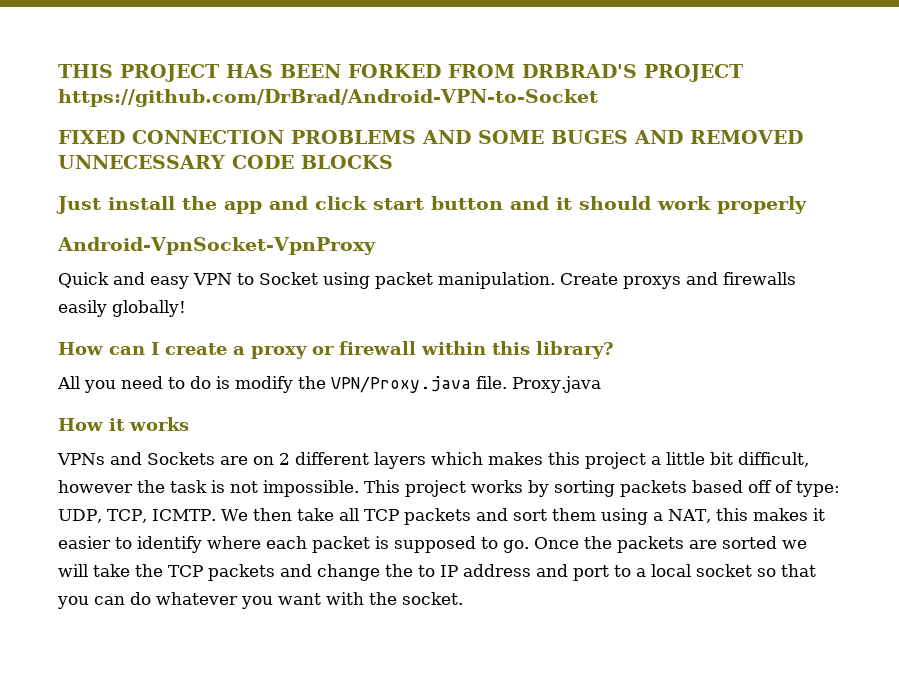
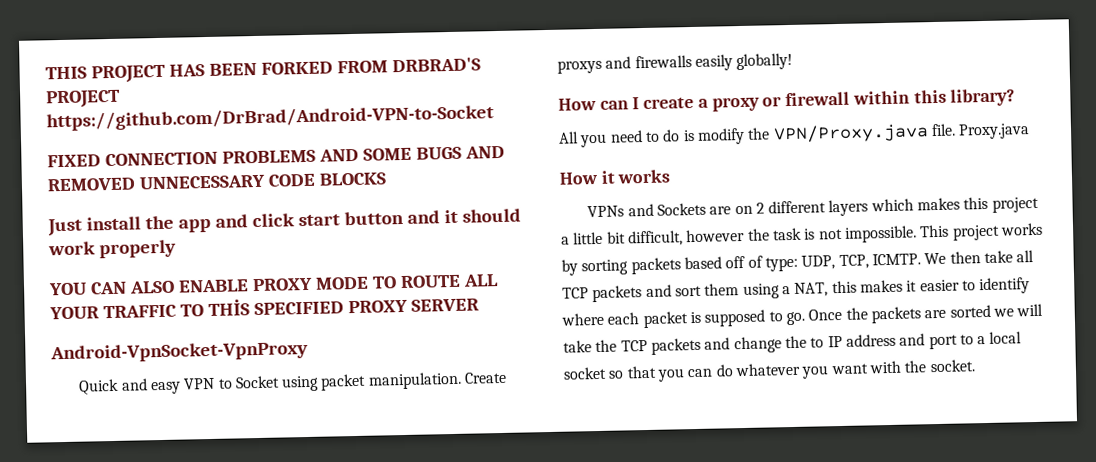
[551,130,628,144] BUGES -> [415,146,462,160] BUGS
(807, 205) none -> [48,274,499,296] [49,298,479,320] // YOU CAN ALSO ENABLE PROXY MODE TO ROUTE ALL YOUR TRAFFIC TO THİS SPECIFIED PROXY SERVER

